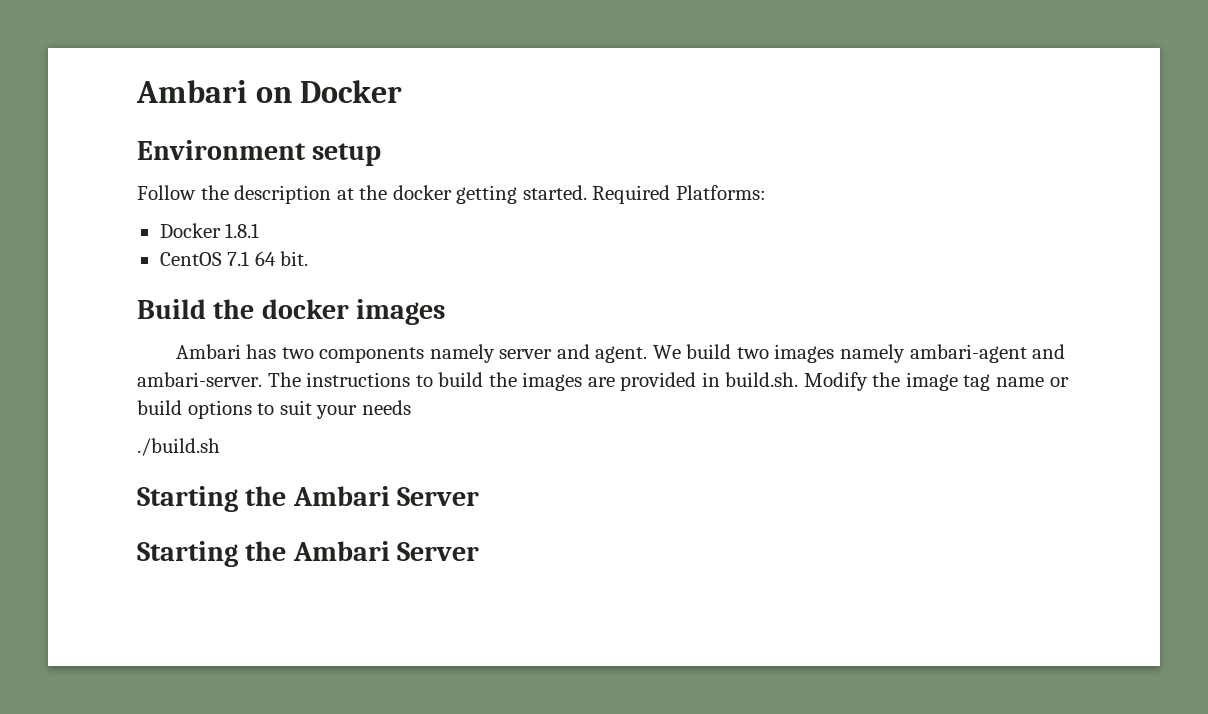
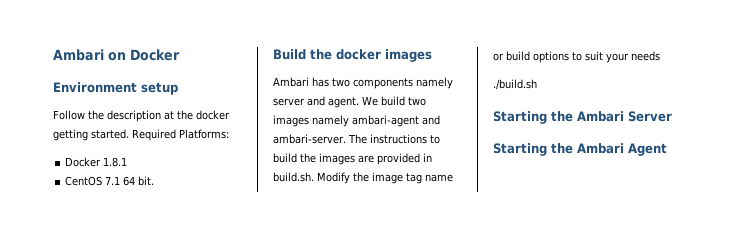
[397,542,480,561] Server -> [628,143,667,156] Agent

